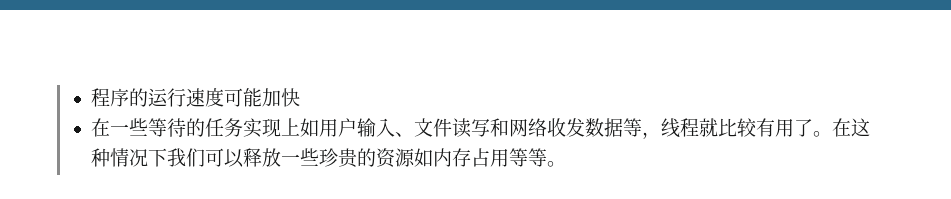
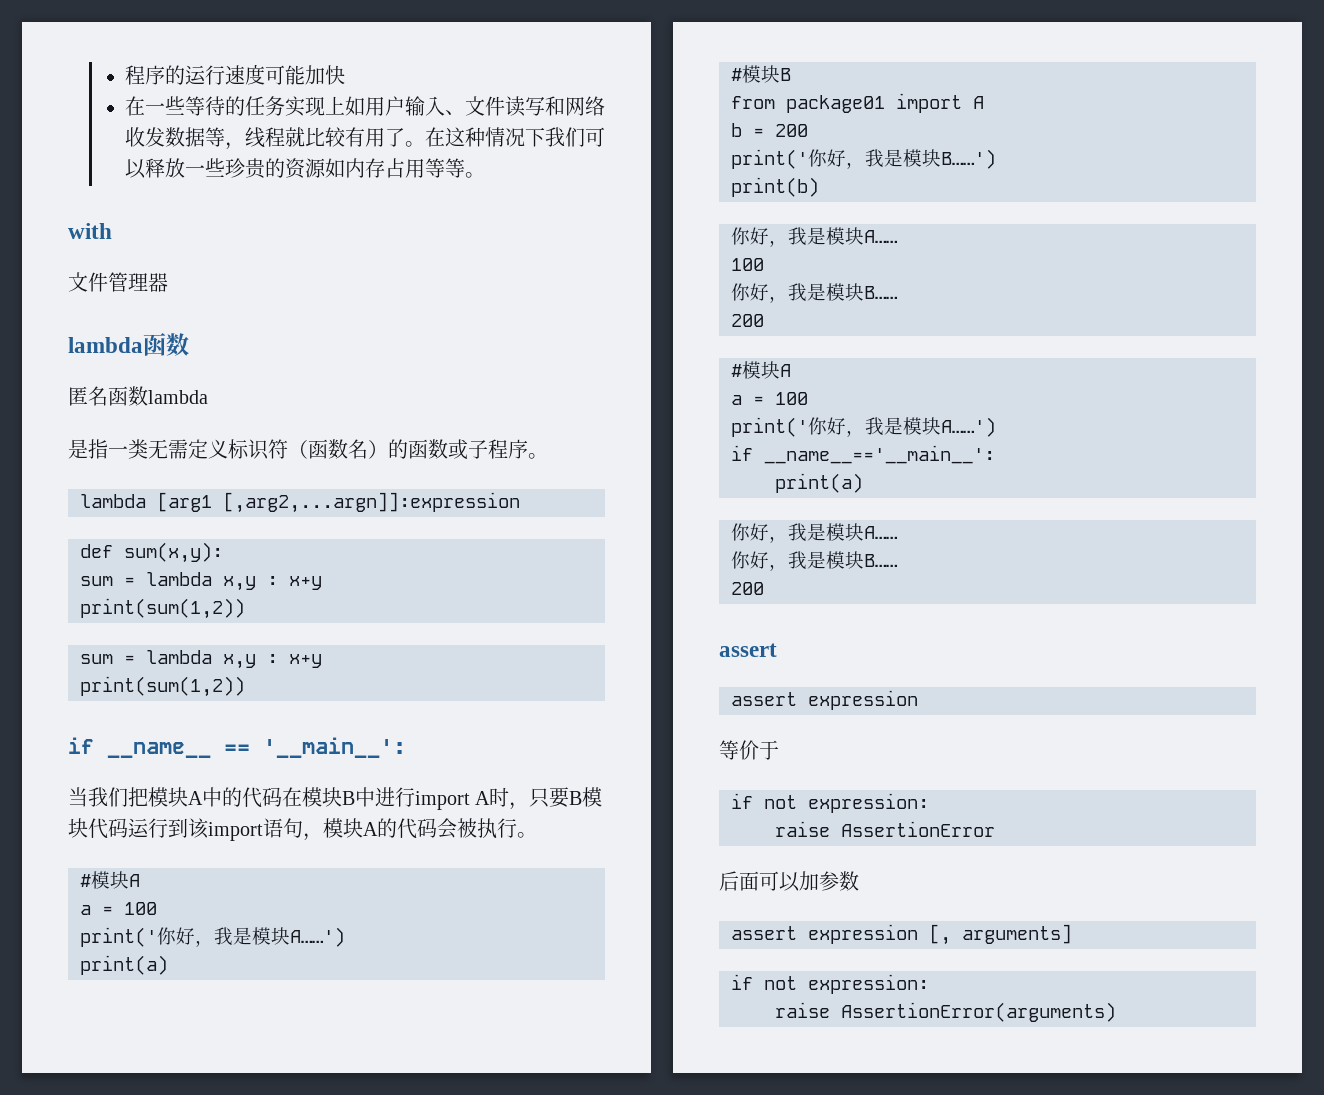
(566, 164) none -> [68,223,112,239] [68,272,168,292] [68,333,189,356] [68,386,208,406] [68,439,548,460] [80,492,520,513] [80,542,223,563] [80,572,322,591] [80,598,245,619] [80,650,322,669] [80,676,245,697] [68,737,406,758] [68,787,603,810] [68,818,537,841] [80,871,140,889] [80,902,157,915] [80,927,345,947] [80,955,168,975] [731,65,791,83] [731,93,984,113] [731,123,808,137] [731,149,996,169] [731,177,819,197] [731,227,898,247] [731,258,764,271] [731,283,898,303] [731,314,764,327] [731,361,791,379] [731,392,808,405] [731,417,996,437] [731,445,995,464] [775,473,863,493] [731,523,898,543] [731,551,898,571] [731,582,764,595] [719,643,777,657] [731,690,918,710] [719,740,779,760] [731,793,929,813] [775,821,995,837] [719,871,859,892] [731,924,1072,945] [731,974,929,994] [775,1002,1116,1022] // with // 文件管理器 // lambda函数 // 匿名函数lambda // 是指一类无需定义标识符（函数名）的函数或子程序。 // lambda [arg1 [,arg2,...argn]]:expression // def sum(x,y): // sum = lambda x,y : x+y // print(sum(1,2)) // sum = lambda x,y : x+y // print(sum(1,2)) // if __name__ == '__main__': // 当我们把模块A中的代码在模块B中进行import A时，只要B模块代码运行到该import语句，模块A的代码会被执行。 // #模块A // a = 100 // print('你好，我是模块A……') // print(a) // #模块B // from package01 import A // b = 200 // print('你好，我是模块B……') // print(b) // 你好，我是模块A…… // 100 // 你好，我是模块B…… // 200 // #模块A // a = 100 // print('你好，我是模块A……') // if __name__=='__main__': // print(a) // 你好，我是模块A…… // 你好，我是模块B…… // 200 // assert // assert expression // 等价于 // if not expression: // raise AssertionError // 后面可以加参数 // assert expression [, arguments] // if not expression: // raise AssertionError(arguments)

